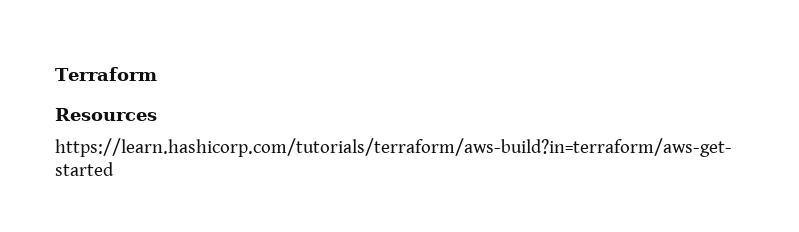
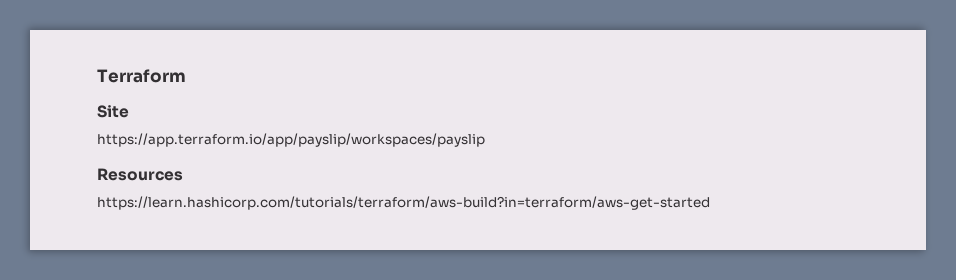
(157, 74) none -> [97,105,129,118] [97,133,485,147] // Site // https://app.terraform.io/app/payslip/workspaces/payslip

